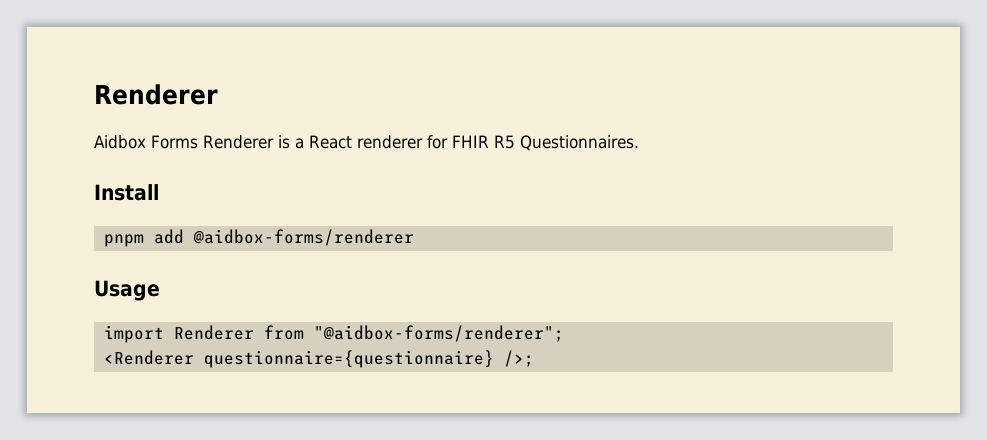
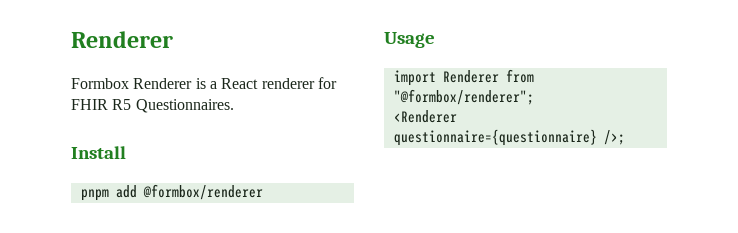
[94,135,198,149] Aidbox Forms -> [71,78,129,89] Formbox
[192,229,414,246] @aidbox-forms/renderer -> [142,184,263,200] @formbox/renderer
[313,325,564,342] "@aidbox-forms/renderer"; -> [393,89,534,105] "@formbox/renderer";

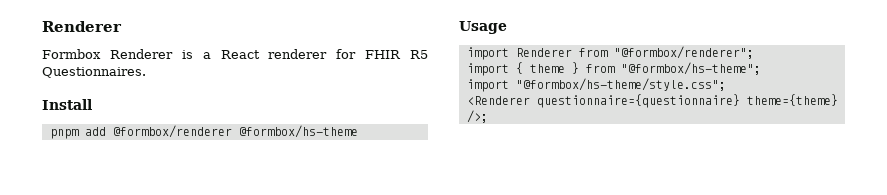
(263, 192) none -> [238,125,358,138] @formbox/hs-theme
(534, 97) none -> [466,62,761,76] [466,78,726,92] // import { theme } from "@formbox/hs-theme"; // import "@formbox/hs-theme/style.css";
(597, 137) none -> [746,94,838,106] theme={theme}

